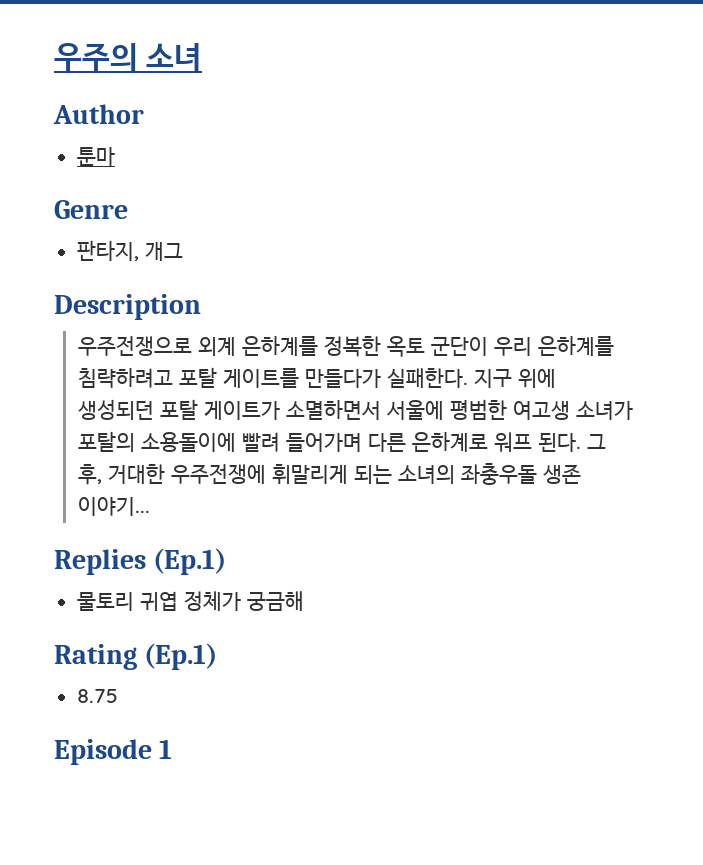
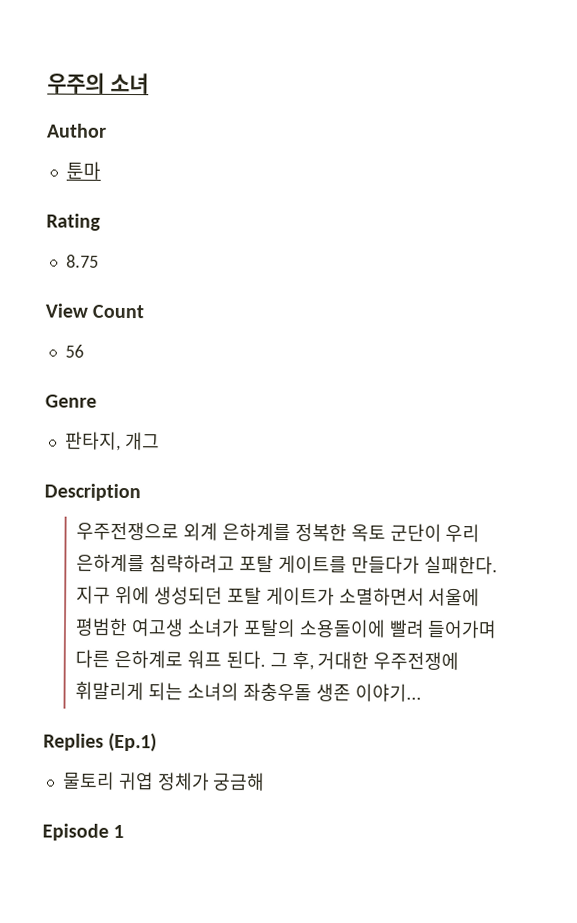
(116, 156) none -> [46,213,101,231] [65,254,99,268] [45,303,145,319] [64,344,84,358] // Rating // 8.75 // View Count // 56
[54,643,218,670] [77,689,119,703] // Rating (Ep.1) // 8.75 -> (266, 781) none

